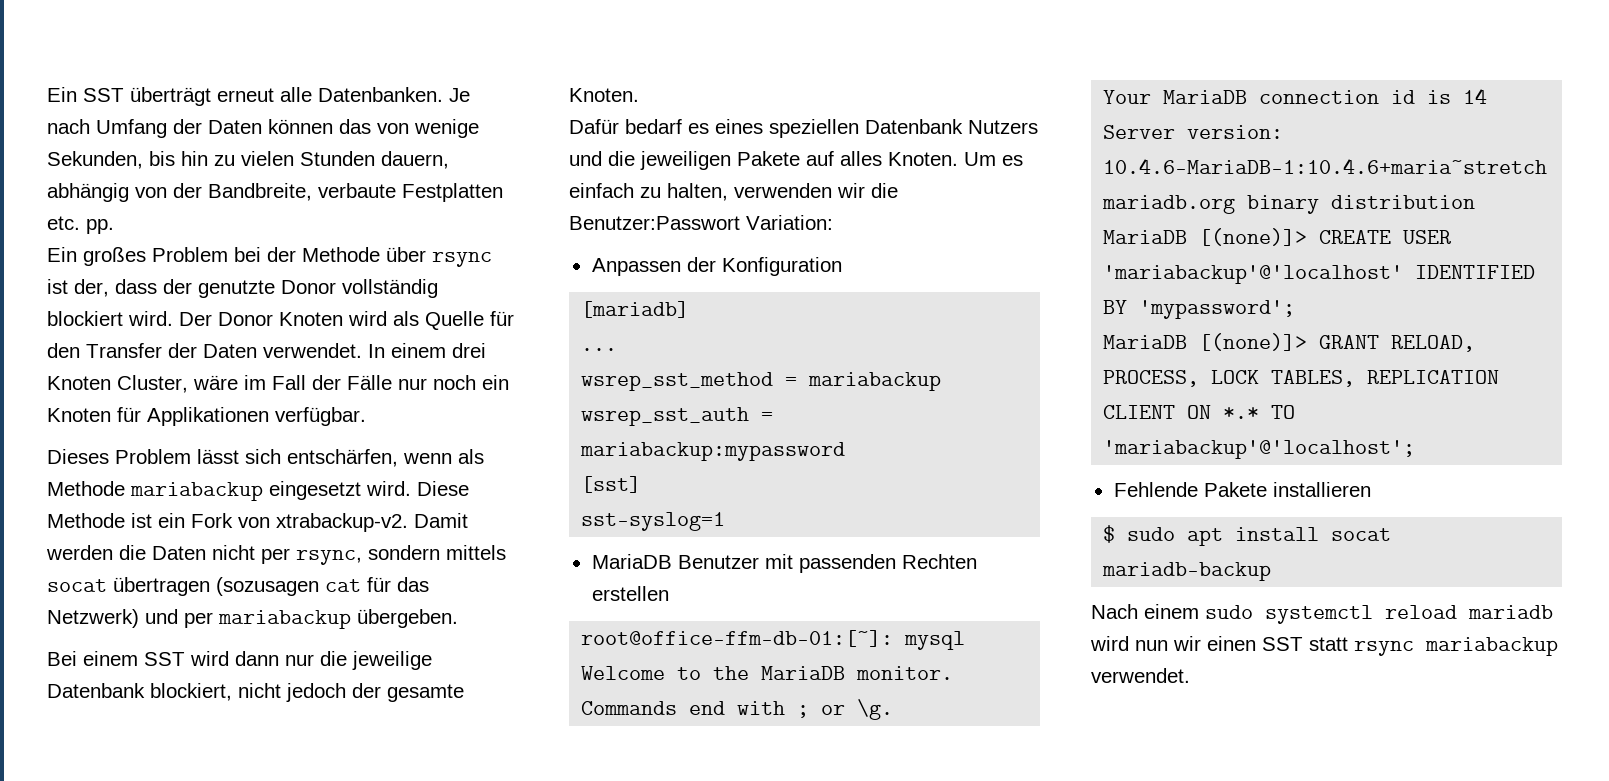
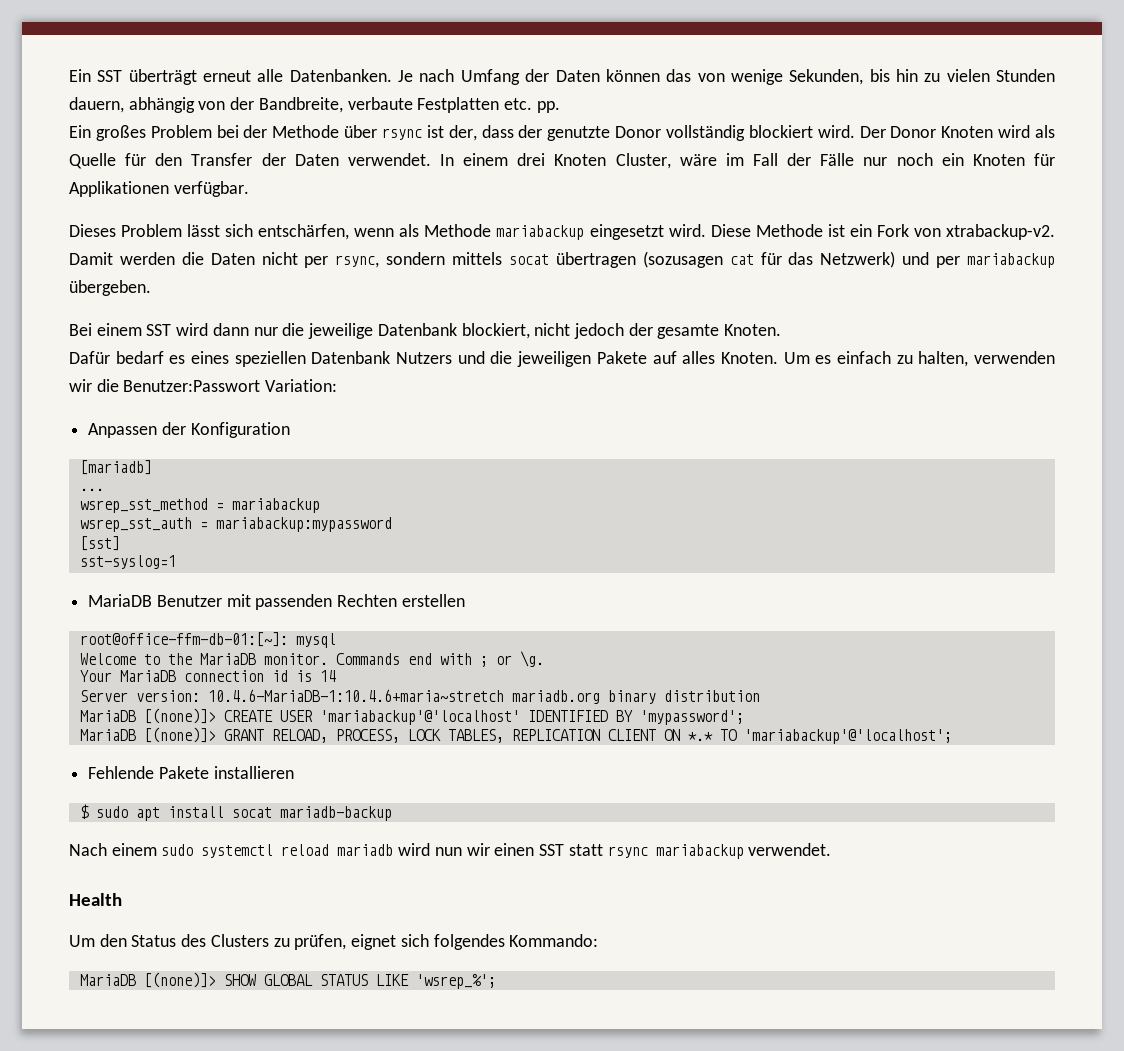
(1190, 675) none -> [69,893,122,906] [69,934,599,950] [79,972,496,989] // Health // Um den Status des Clusters zu prüfen, eignet sich folgendes Kommando: // MariaDB [(none)]> SHOW GLOBAL STATUS LIKE 'wsrep_%';

